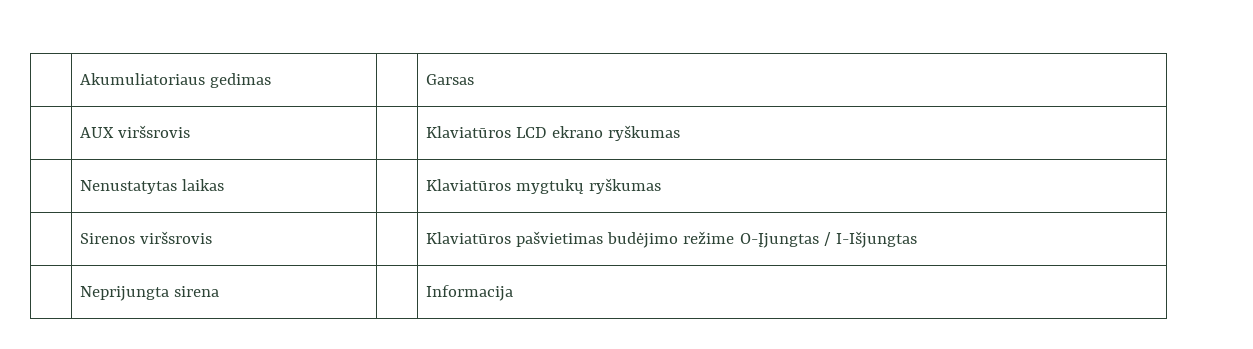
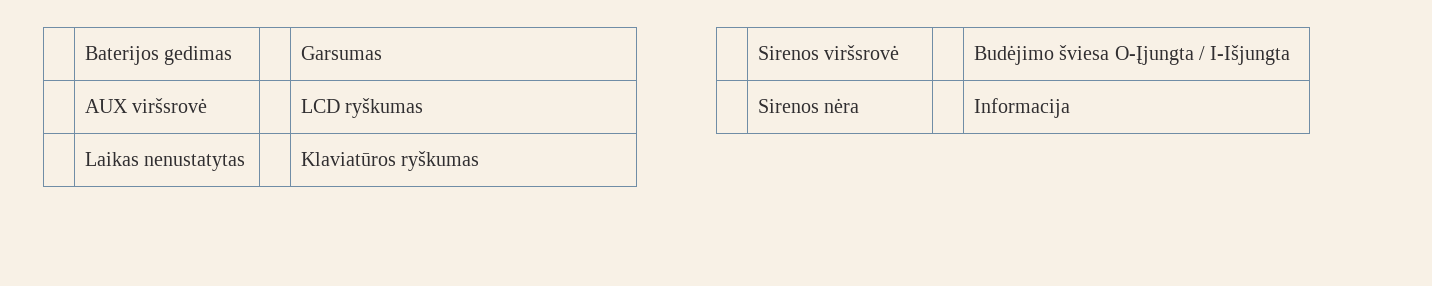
[80,73,206,85] | Akumuliatoriaus -> [84,46,159,65] | Baterijos
[426,74,475,85] Garsas -> [300,46,382,60] Garsumas
[118,125,191,138] [426,125,681,141] [80,179,225,194] [426,178,662,194] [80,231,213,244] [426,231,917,248] [80,286,220,301] viršsrovis | | Klaviatūros LCD ekrano ryškumas // | Nenustatytas laikas | | Klaviatūros mygtukų ryškumas // | Sirenos viršsrovis | | Klaviatūros pašvietimas budėjimo režime O-Įjungtas / I-Išjungtas // | Neprijungta sirena -> [132,98,208,113] [300,98,424,118] [84,152,246,171] [300,151,480,171] [757,45,900,60] [973,45,1291,65] [757,98,860,113] viršsrovė | | LCD ryškumas // | Laikas nenustatytas | | Klaviatūros ryškumas // | Sirenos viršsrovė | | Budėjimo šviesa O-Įjungta / I-Išjungta // | Sirenos nėra

